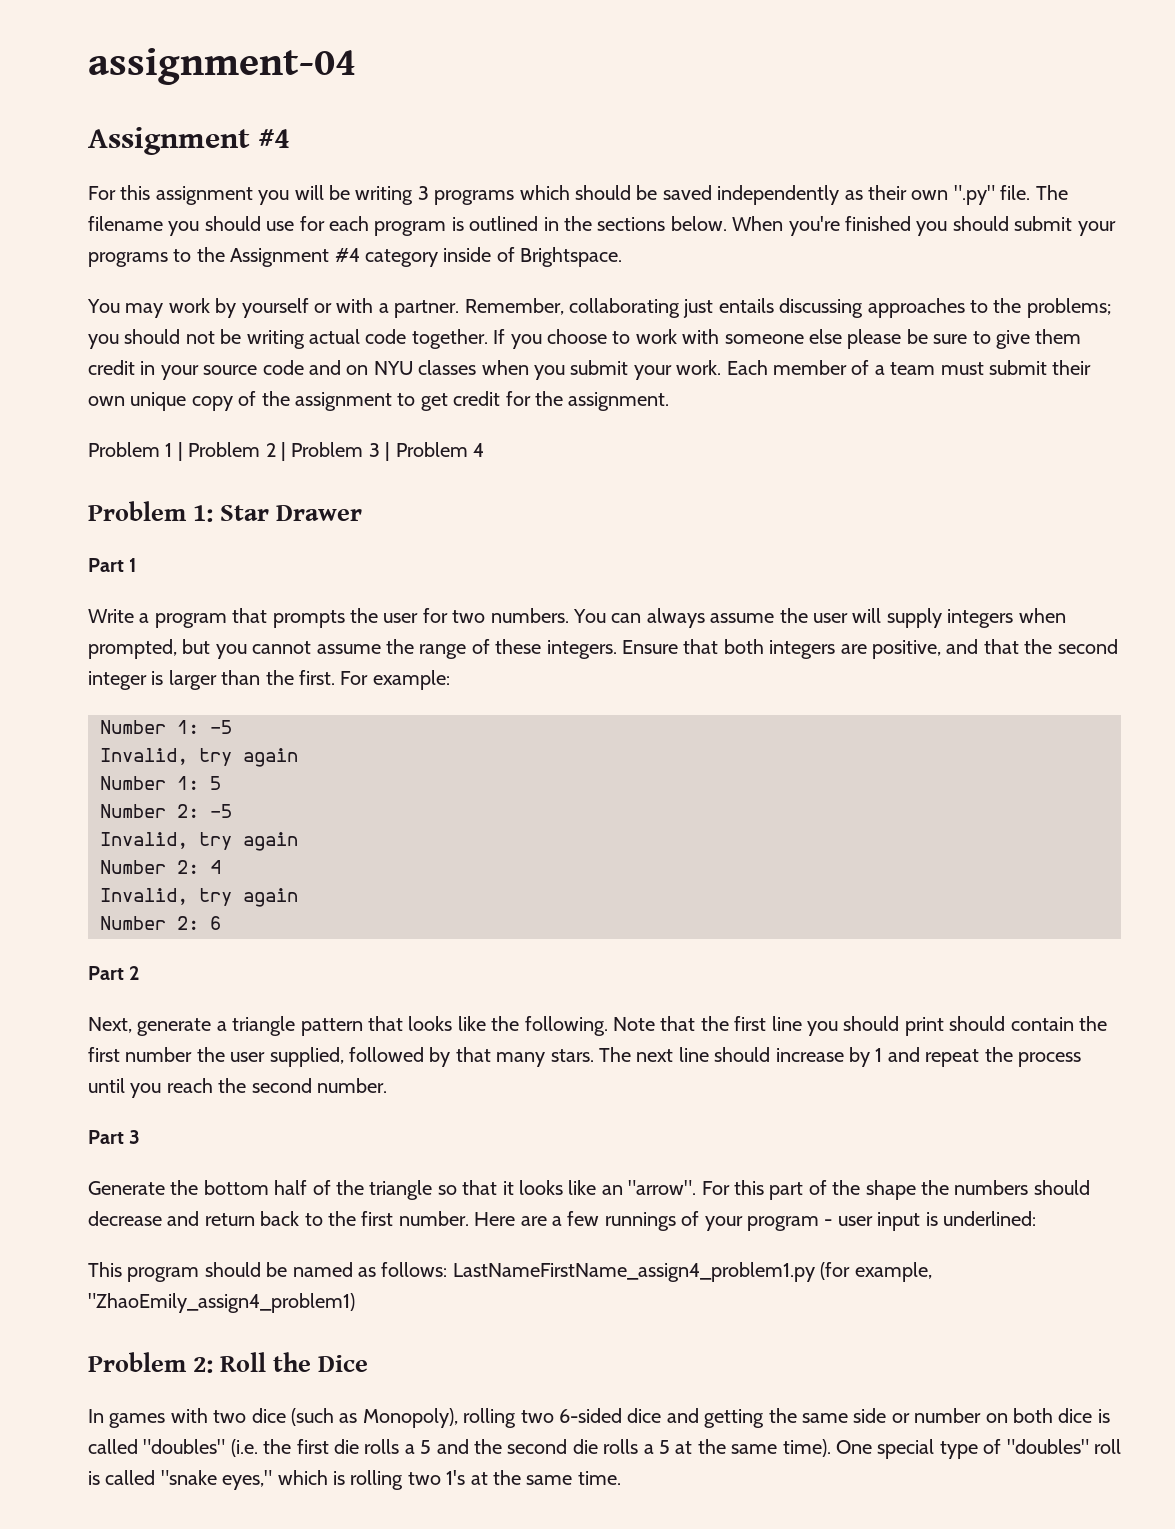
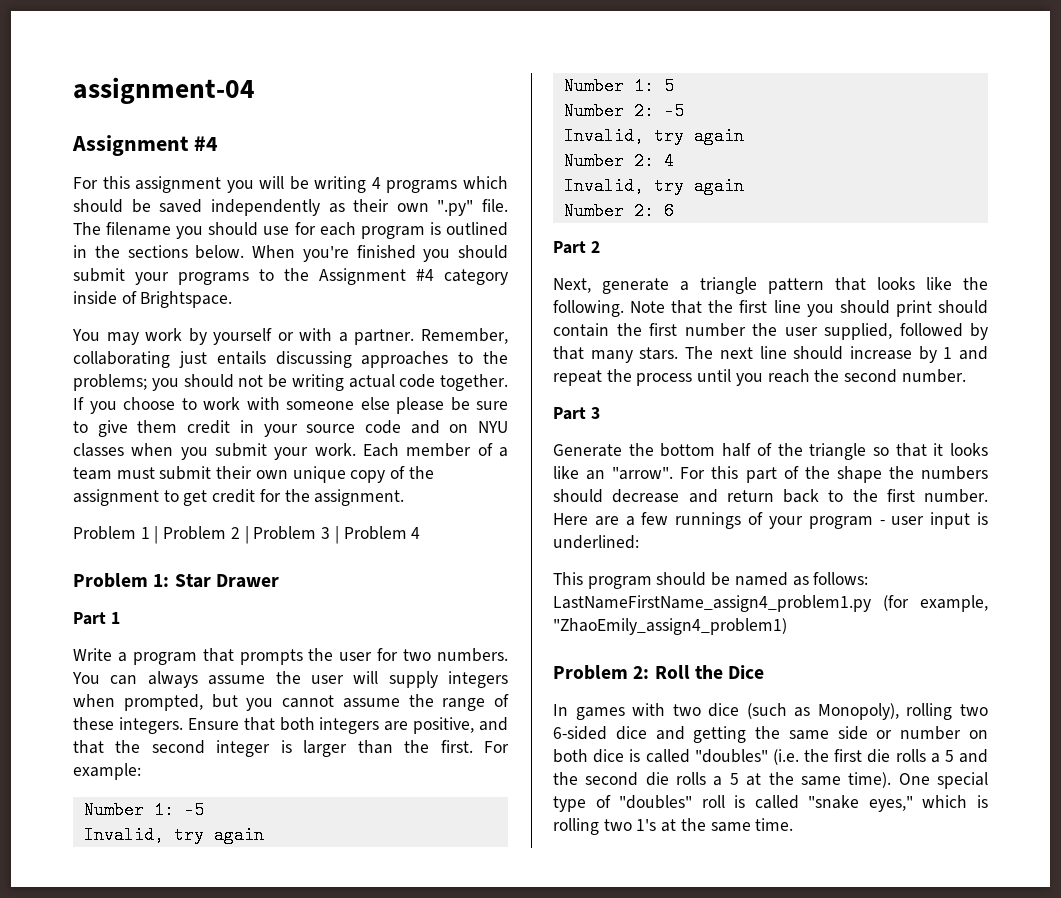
[417,186,429,200] 3 -> [371,177,381,189] 4

